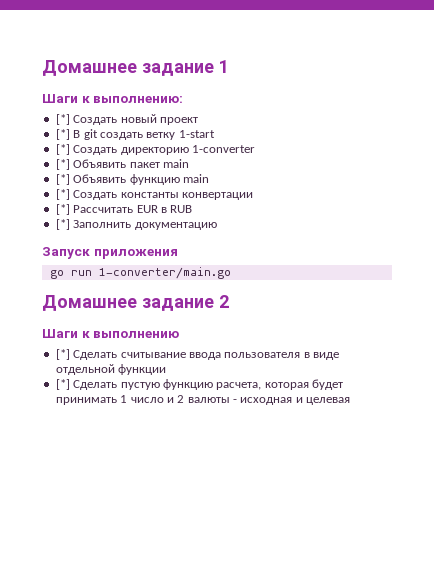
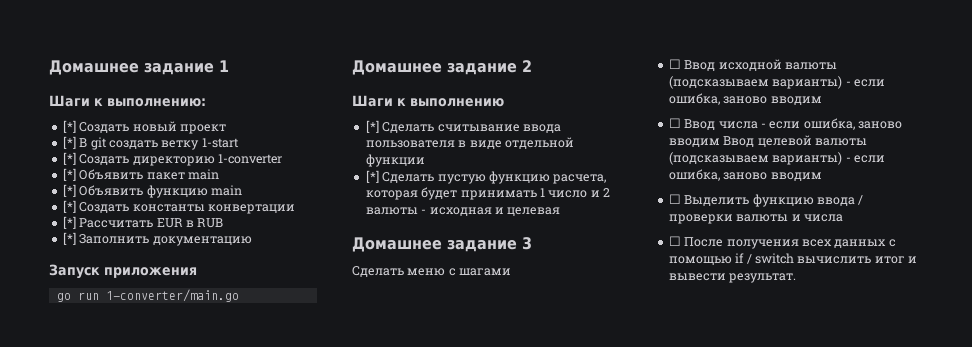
(351, 401) none -> [352,237,532,252] [352,266,512,277] [668,59,837,71] [668,76,885,89] [668,93,822,105] [668,118,902,130] [668,135,867,147] [668,152,885,165] [668,169,822,181] [668,194,864,207] [668,214,843,224] [668,236,896,249] [668,253,917,265] [668,273,797,283] // Домашнее задание 3 // Сделать меню с шагами // ☐ Ввод исходной валюты (подсказываем варианты) - если ошибка, заново вводим // ☐ Ввод числа - если ошибка, заново вводим Ввод целевой валюты (подсказываем варианты) - если ошибка, заново вводим // ☐ Выделить функцию ввода / проверки валюты и числа // ☐ После получения всех данных с помощью if / switch вычислить итог и вывести результат.

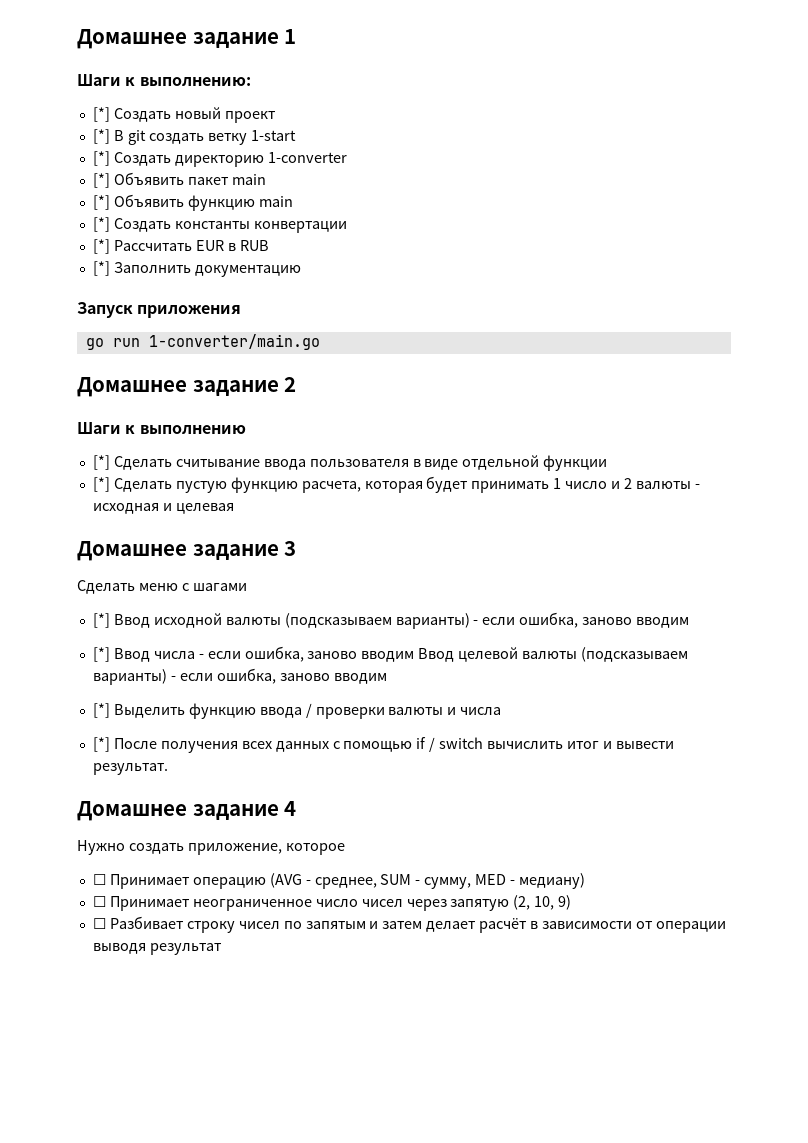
[668,59,681,69] ☐ -> [92,613,110,628] [*]
[668,118,681,128] ☐ -> [92,647,110,662] [*]
[668,194,681,204] ☐ -> [92,703,110,718] [*]
[668,236,681,246] ☐ -> [92,737,110,752] [*]
(797, 278) none -> [77,801,297,821] [77,840,345,855] [92,873,586,889] [92,895,572,911] [92,916,726,933] [92,943,222,955] // Домашнее задание 4 // Нужно создать приложение, которое // ☐ Принимает операцию (AVG - среднее, SUM - сумму, MED - медиану) // ☐ Принимает неограниченное число чисел через запятую (2, 10, 9) // ☐ Разбивает строку чисел по запятым и затем делает расчёт в зависимости от операции выводя результат

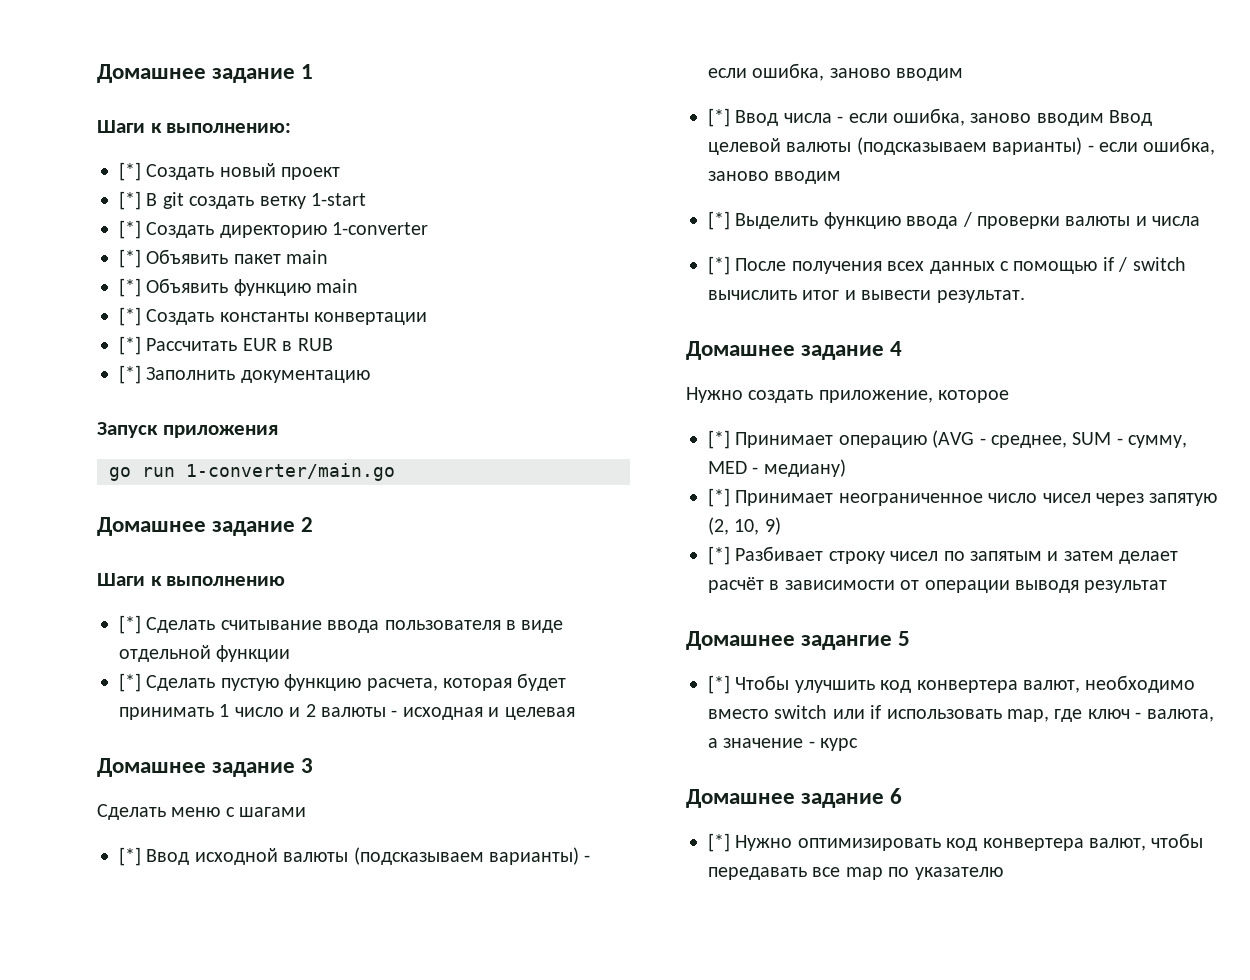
[92,874,106,885] ☐ -> [708,430,730,449] [*]
[92,896,106,907] ☐ -> [708,488,730,507] [*]
[92,918,106,929] ☐ -> [708,546,730,565] [*]
(222, 949) none -> [686,631,911,650] [708,675,1196,694] [708,705,1214,722] [708,738,859,751] [686,788,903,808] [708,833,1204,852] [708,867,1003,880] // Домашнее задангие 5 // [*] Чтобы улучшить код конвертера валют, необходимо вместо switch или if использовать map, где ключ - валюта, а значение - курс // Домашнее задание 6 // [*] Нужно оптимизировать код конвертера валют, чтобы передавать все map по указателю

